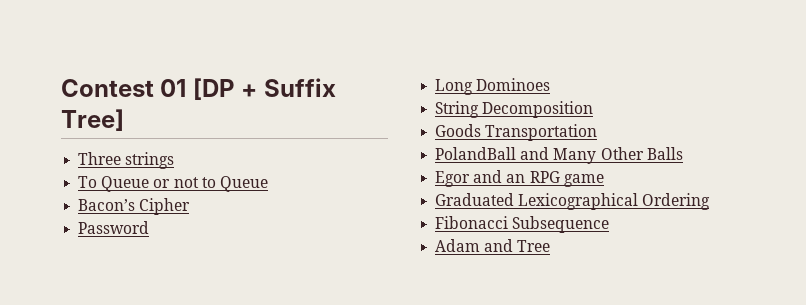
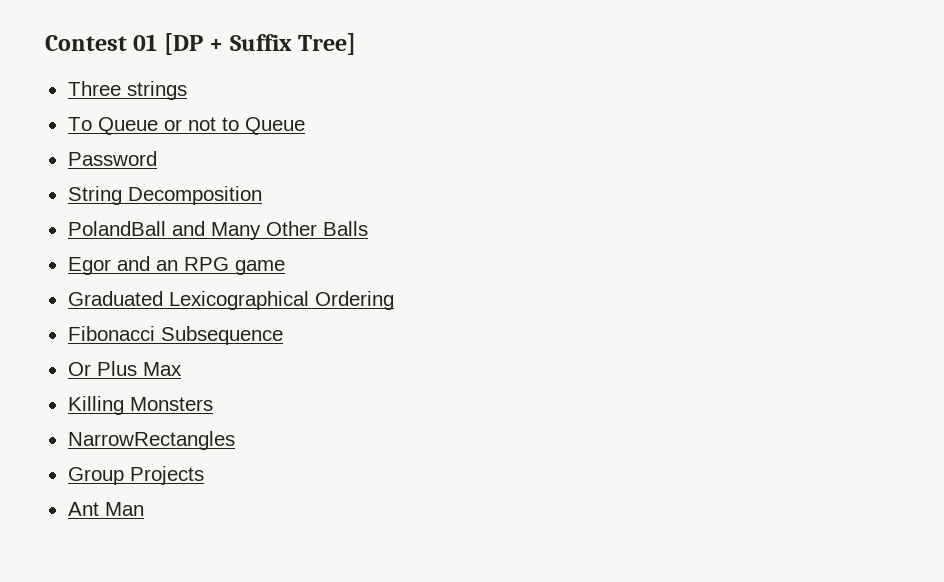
[78,198,191,215] // Bacon’s Cipher -> (305, 126) none
[435,78,551,95] // Long Dominoes -> (157, 158) none
[435,124,598,141] // Goods Transportation -> (262, 195) none
[435,239,551,252] Adam and Tree -> [67,361,182,376] [67,396,213,415] [67,431,235,450] [67,466,204,485] [67,502,144,516] Or Plus Max // Killing Monsters // NarrowRectangles // Group Projects // Ant Man

